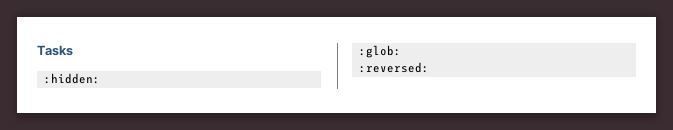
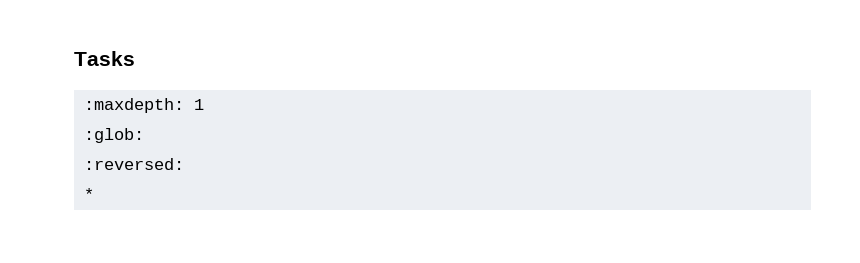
[43,73,100,84] :hidden: -> [83,98,204,113] :maxdepth: 1
(429, 67) none -> [83,188,94,200] // *

